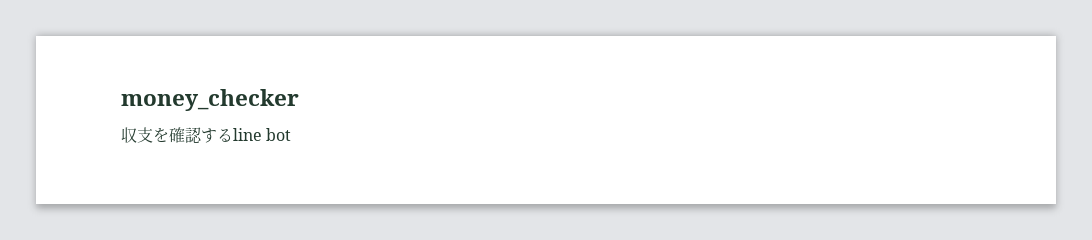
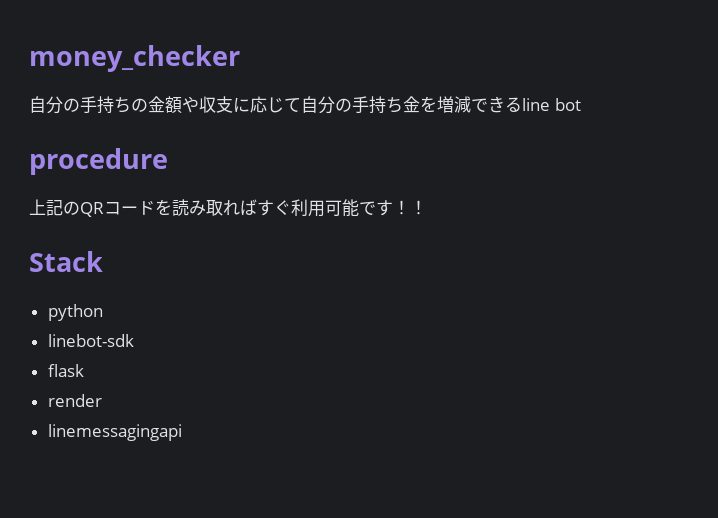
[121,127,292,143] 収支を確認するline bot -> [29,96,581,114] [29,148,168,175] [29,199,427,217] [29,251,103,272] [47,304,103,321] [47,334,134,347] [47,364,84,377] [47,394,102,407] [47,424,182,441] 自分の手持ちの金額や収支に応じて自分の手持ち金を増減できるline bot // procedure // 上記のQRコードを読み取ればすぐ利用可能です！！ // Stack // python // linebot-sdk // flask // render // linemessagingapi

